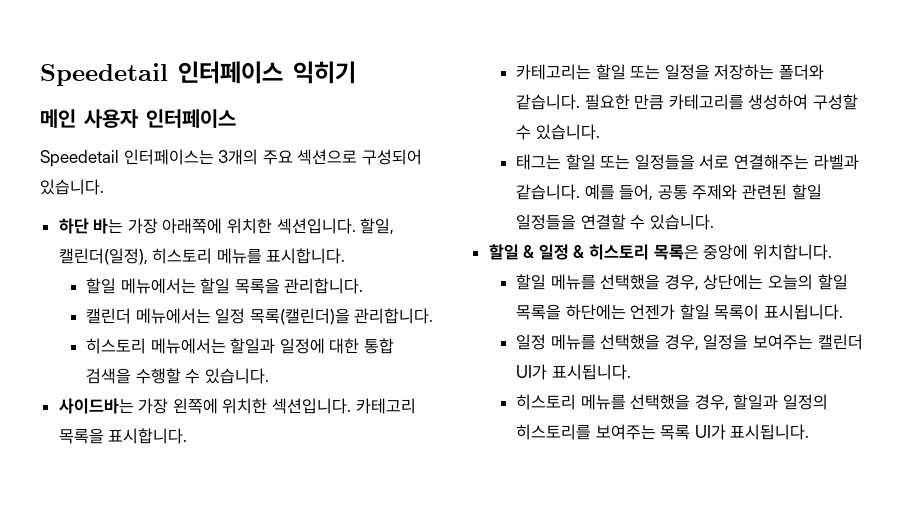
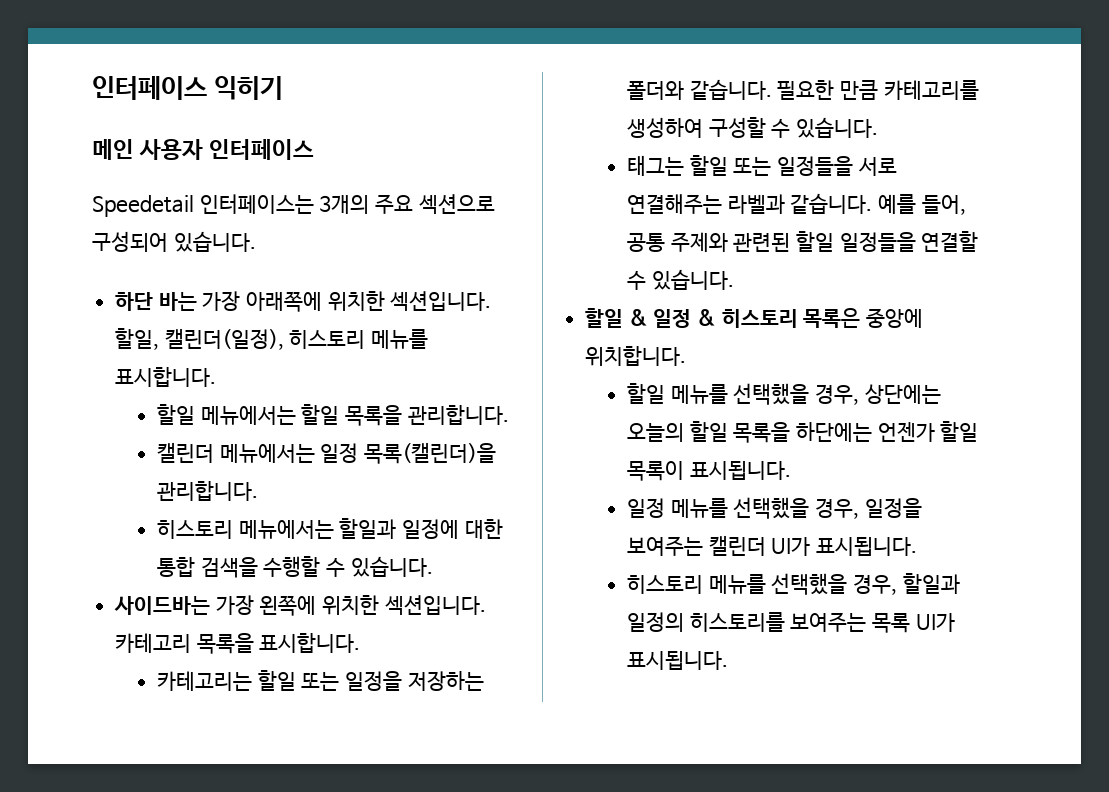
[40,63,168,86] Speedetail -> (92, 88) none

